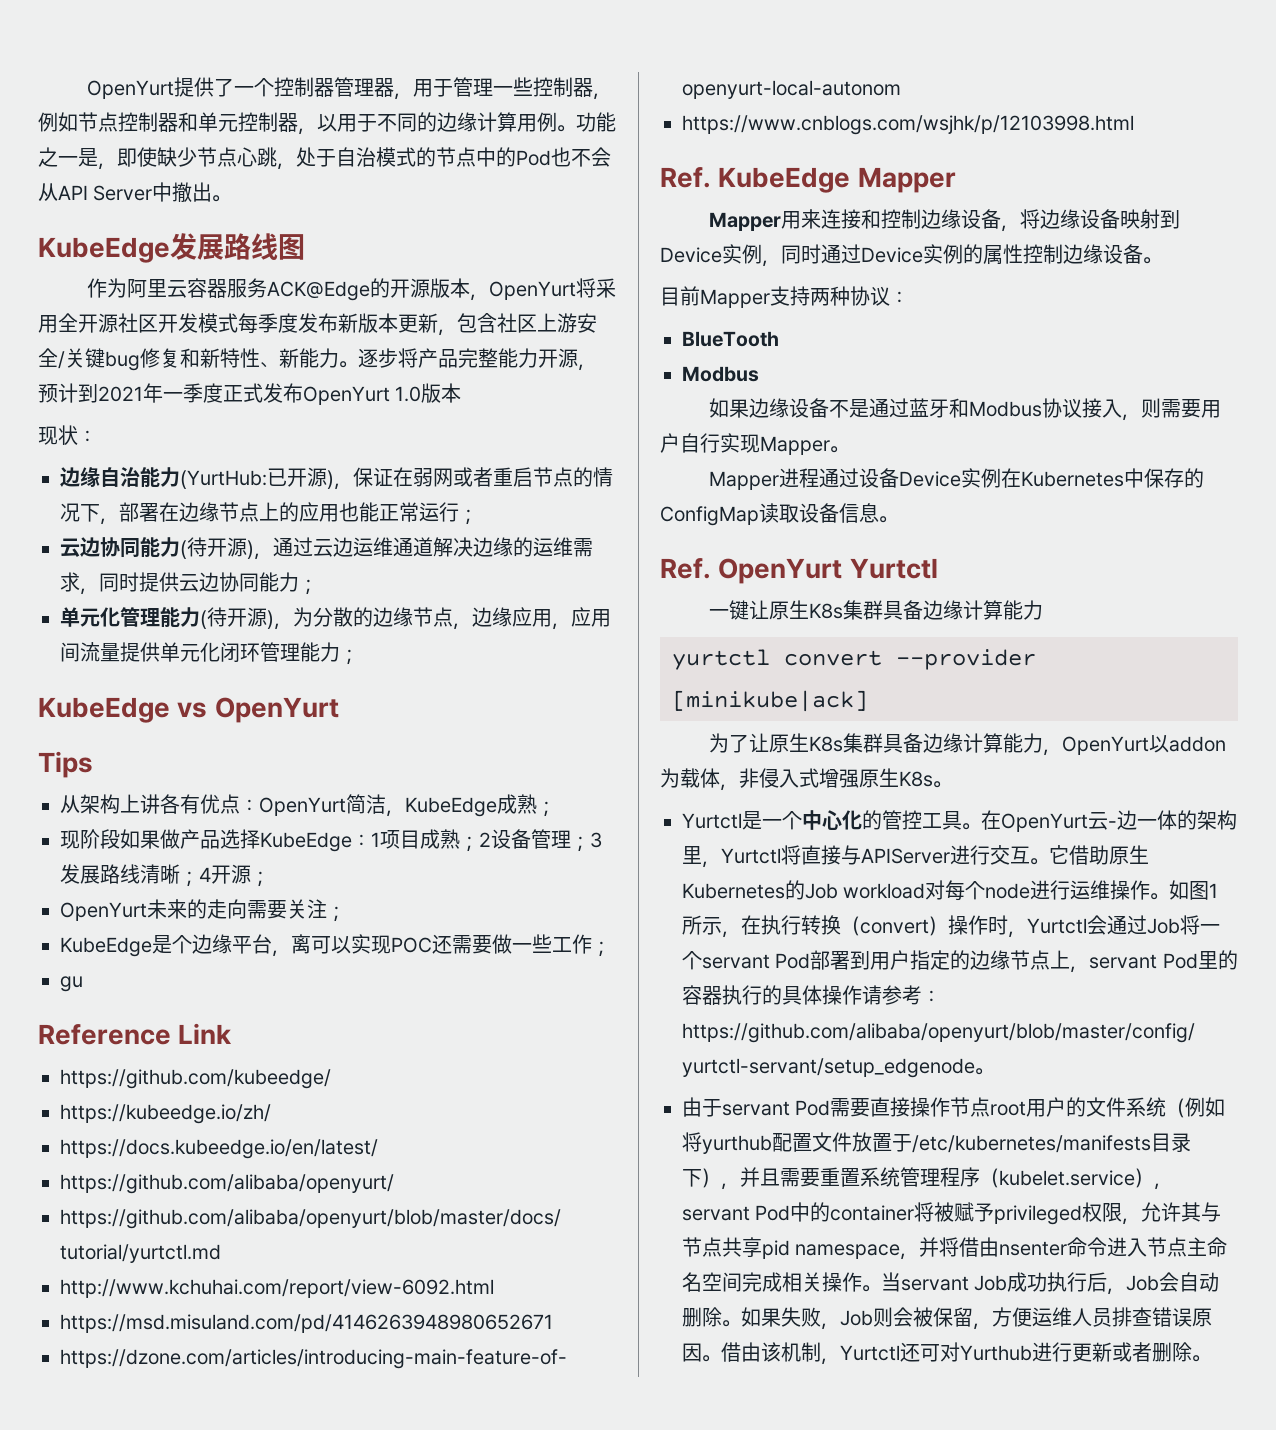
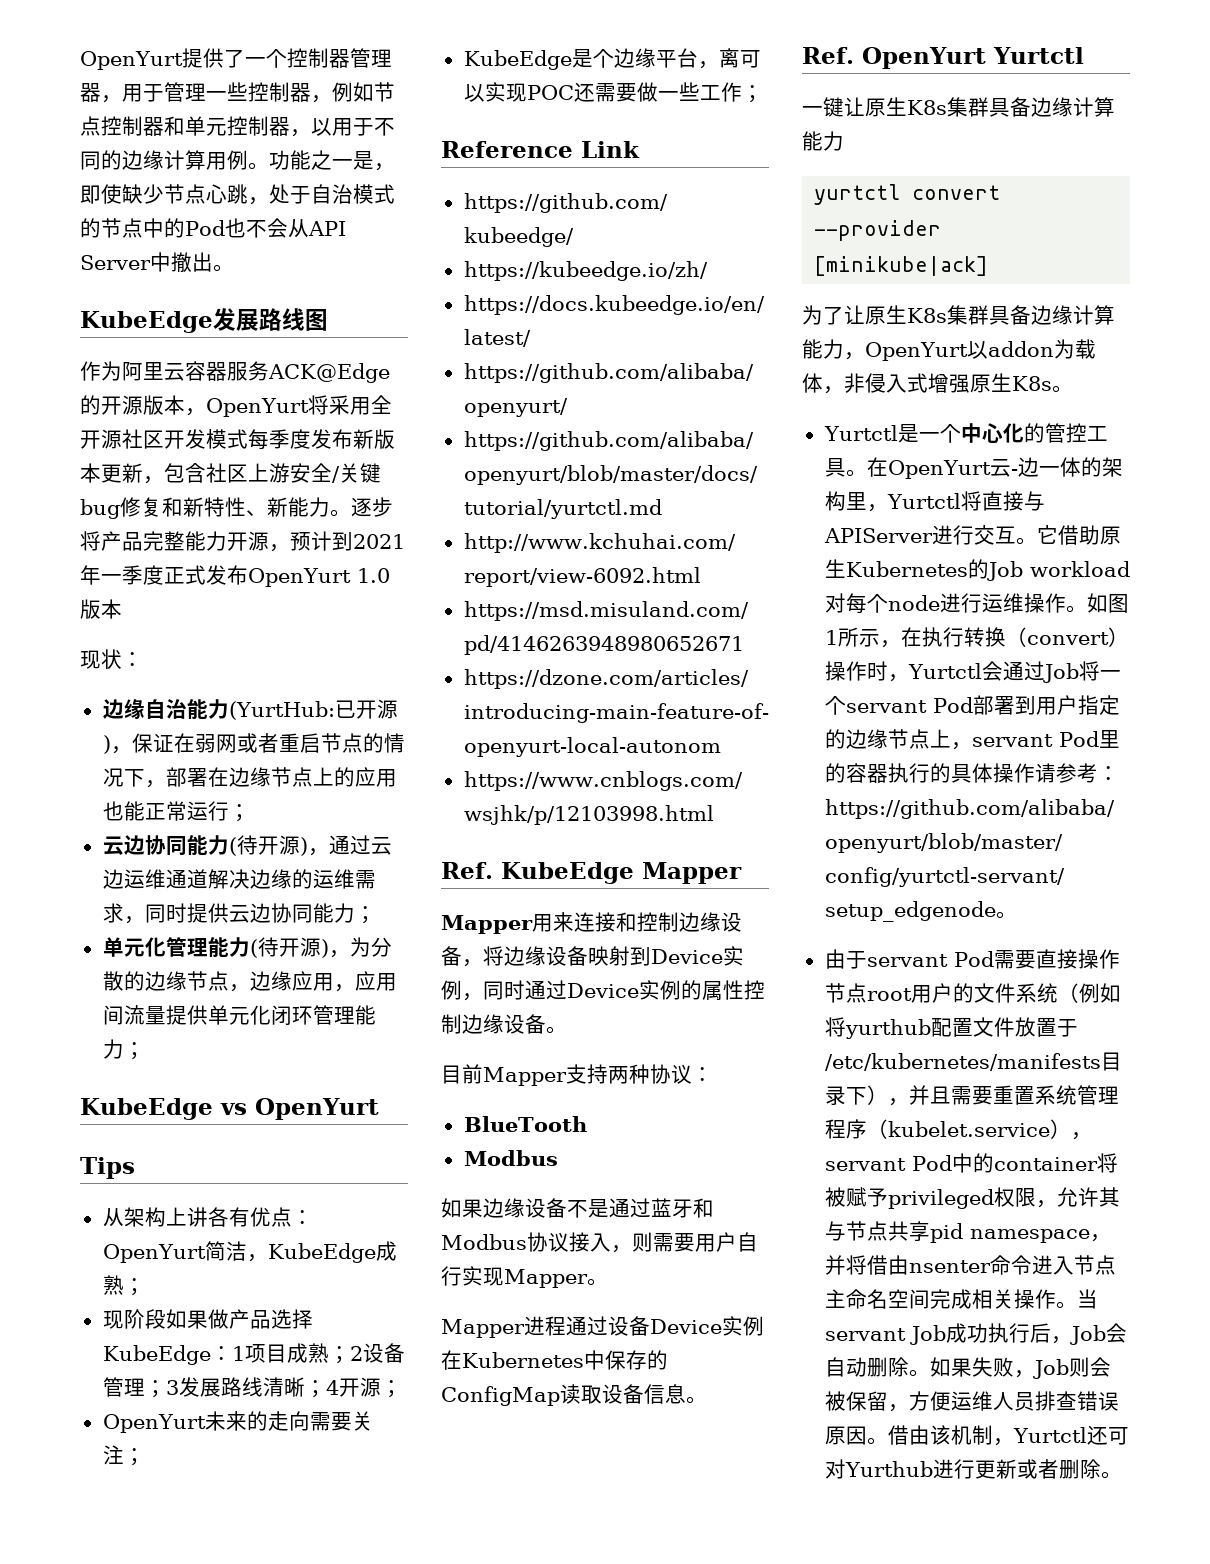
[60,976,83,992] // gu -> (763, 94) none

